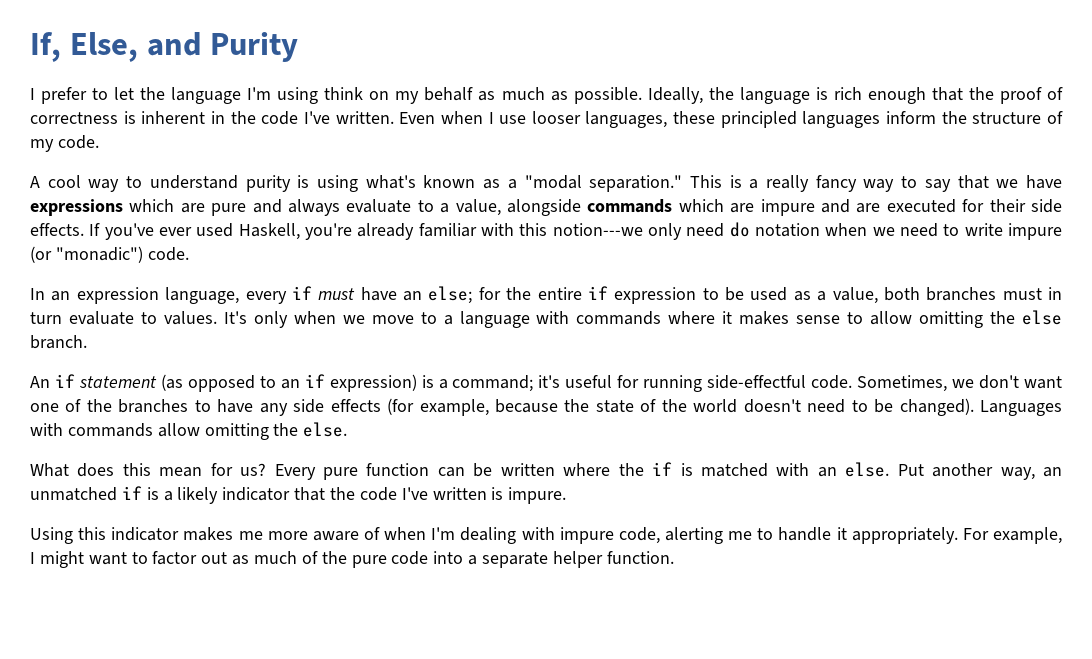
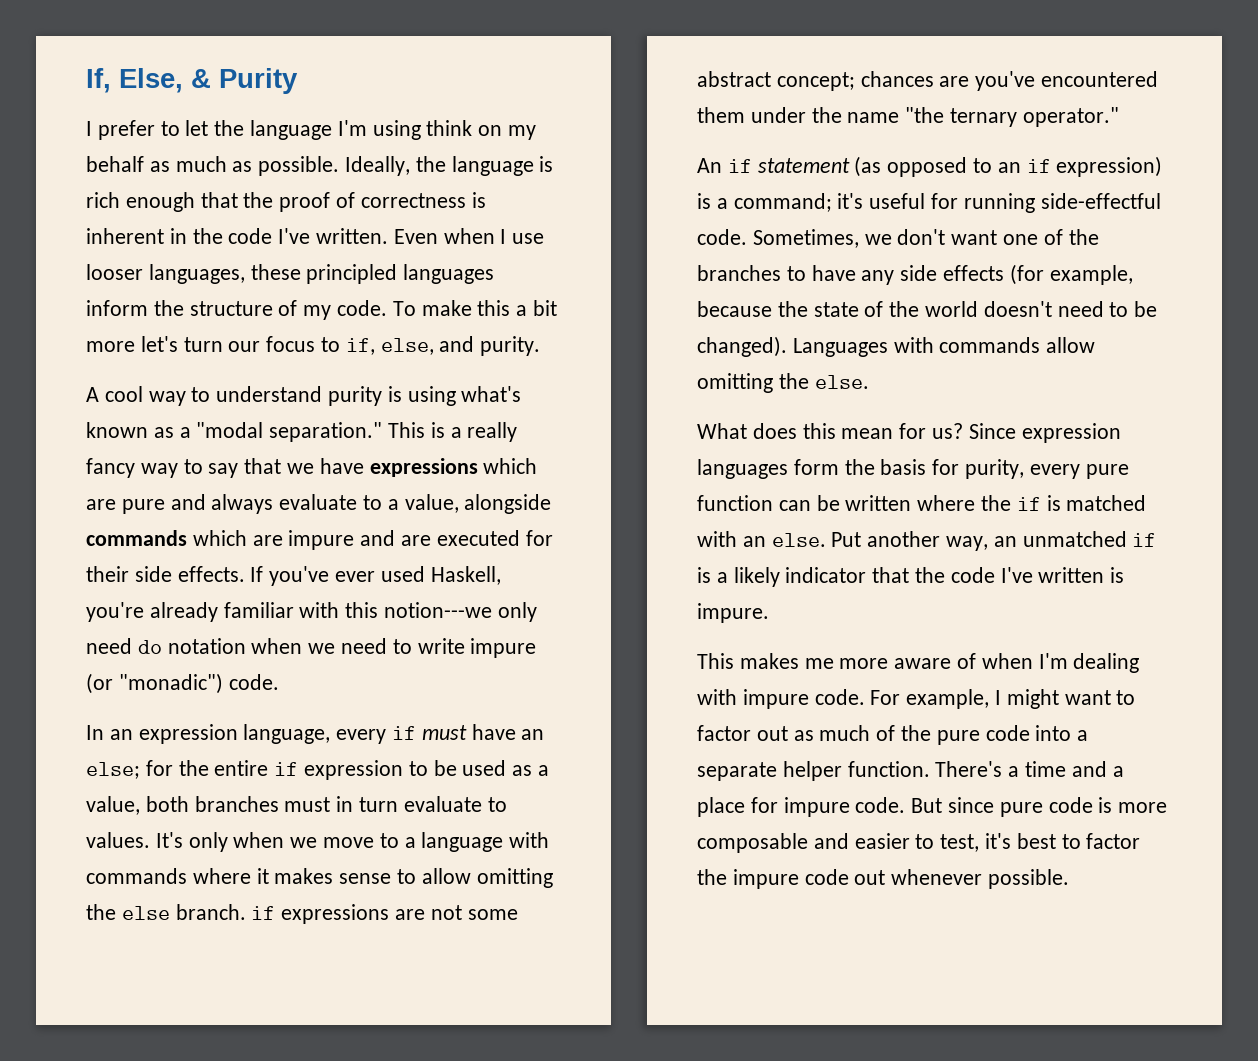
[146,32,202,56] and -> [191,69,211,88] &
(99, 142) none -> [392,300,558,316] [86,336,541,356] To make this a bit more let's turn our focus to if, else, and purity.
(87, 342) none -> [251,904,518,924] [697,71,1159,91] [697,107,1119,127] if expressions are not some abstract concept; chances are you've encountered them under the name "the ternary operator."
[274,464,316,480] Every -> [968,423,1121,443] [697,459,1080,479] Since expression languages form the basis for purity, every
[30,527,180,544] Using this indicator -> [697,653,734,669] This
[618,527,958,544] code, alerting me to handle it appropriately. -> [814,689,865,705] code.
(674, 557) none -> [935,761,1124,777] [697,797,1168,817] [697,833,1141,853] [697,869,1070,889] There's a time and a place for impure code. But since pure code is more composable and easier to test, it's best to factor the impure code out whenever possible.

